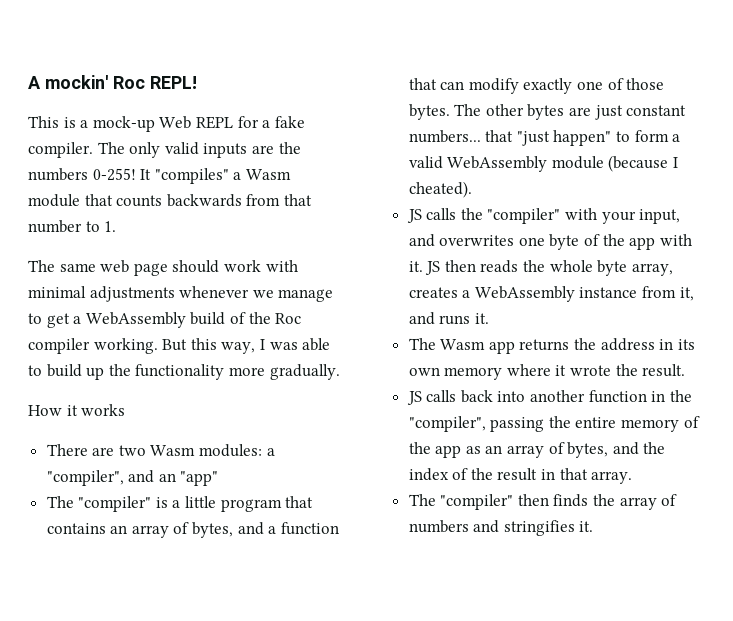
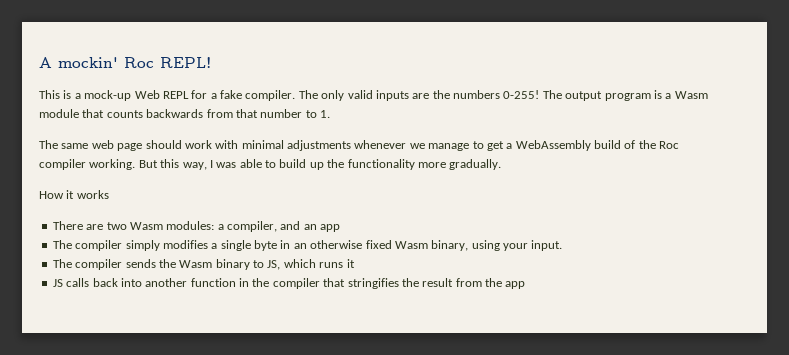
[140,168,229,184] It "compiles" -> [542,90,662,101] The output program is
[46,470,124,486] "compiler", -> [227,221,277,232] compiler,
[180,471,219,486] [46,496,314,512] [46,522,339,538] [408,78,665,94] [408,104,687,120] [408,130,681,146] [408,155,679,172] [408,181,472,198] [406,208,681,224] [408,234,692,250] [408,260,673,276] [408,286,694,302] [408,312,489,325] [408,338,695,354] [408,364,686,380] "app" // The "compiler" is a little program that contains an array of bytes, and a function that can modify exactly one of those bytes. The other bytes are just constant numbers... that "just happen" to form a valid WebAssembly module (because I cheated). // JS calls the "compiler" with your input, and overwrites one byte of the app with it. JS then reads the whole byte array, creates a WebAssembly instance from it, and runs it. // The Wasm app returns the address in its own memory where it wrote the result. -> [320,224,341,232] [52,240,563,251] [52,259,355,270] app // The compiler simply modifies a single byte in an otherwise fixed Wasm binary, using your input. // The compiler sends the Wasm binary to JS, which runs it
[408,416,700,432] [408,442,666,458] [408,468,633,484] [408,494,678,510] [408,520,594,536] "compiler", passing the entire memory of the app as an array of bytes, and the index of the result in that array. // The "compiler" then finds the array of numbers and stringifies it. -> [272,278,526,289] compiler that stringifies the result from the app

